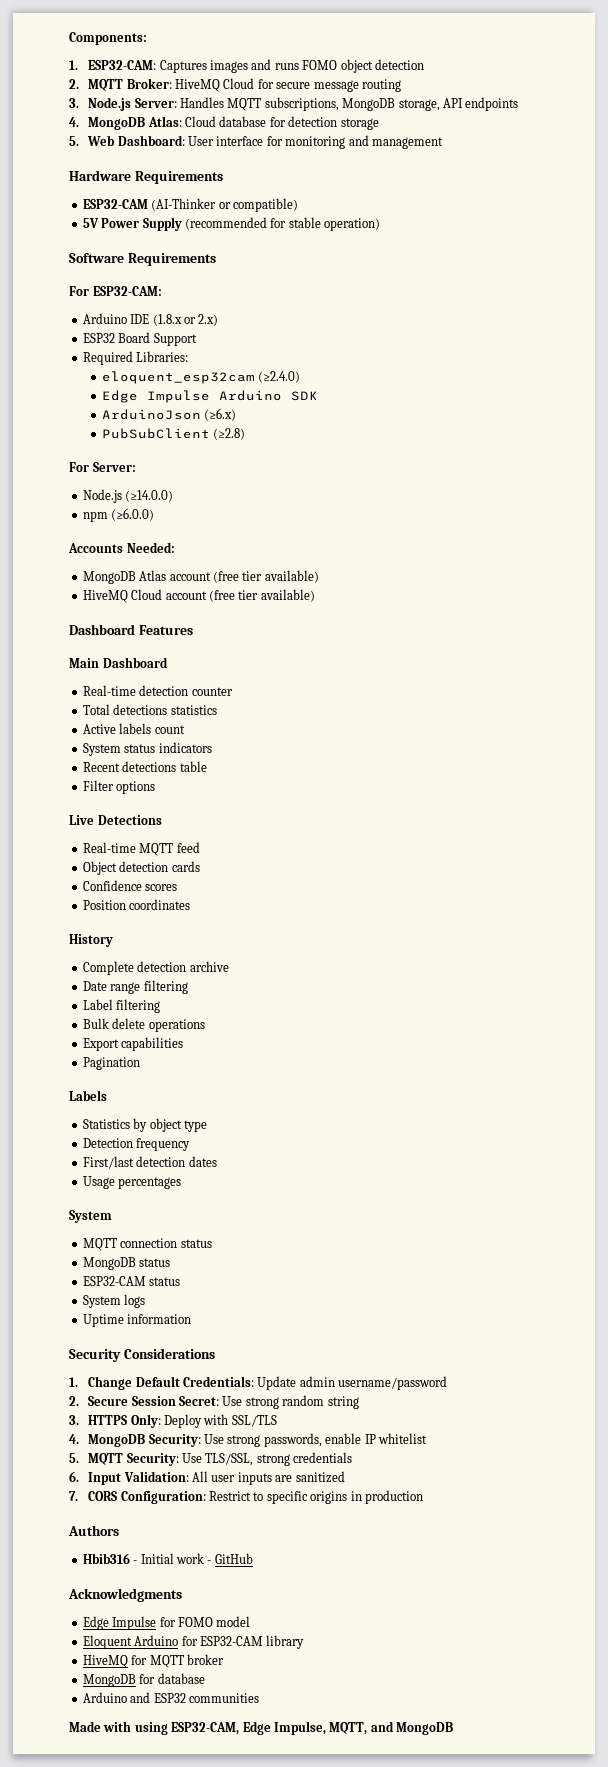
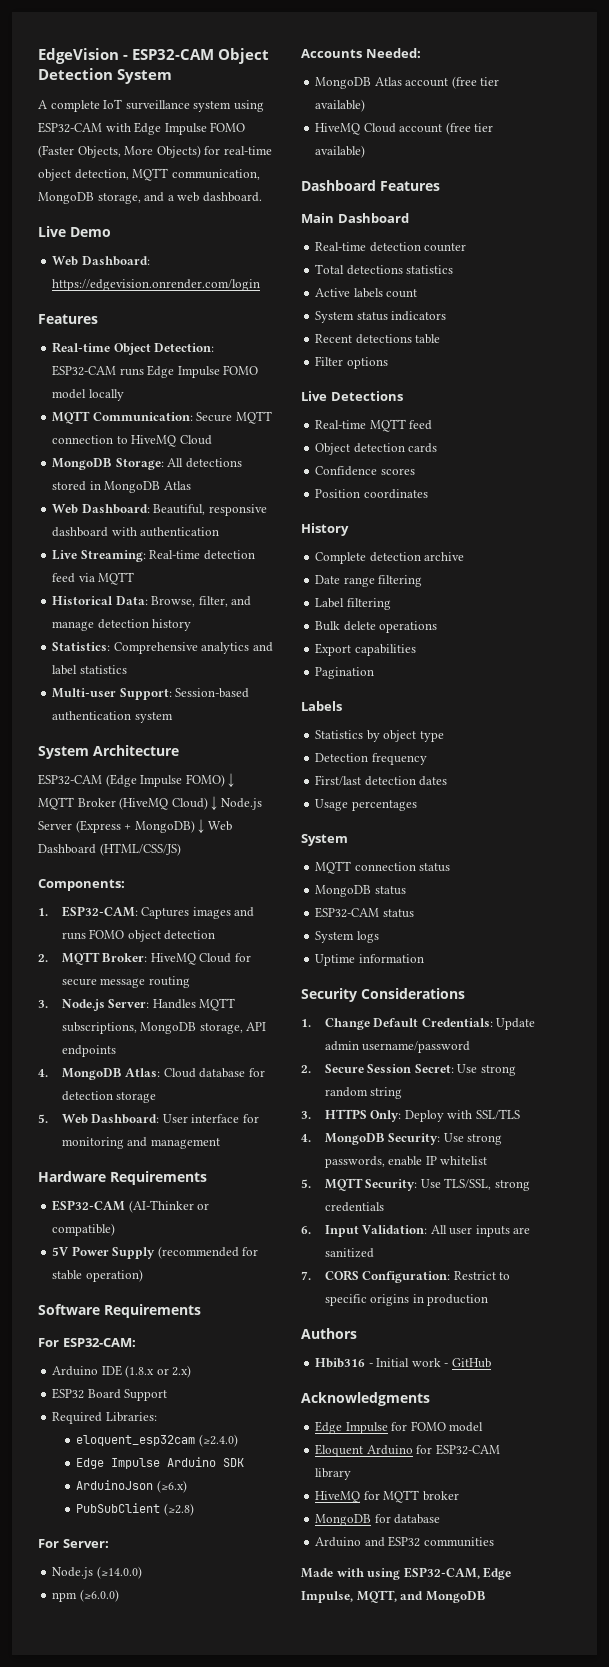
(69, 38) none -> [38,48,270,64] [38,68,173,84] [38,99,264,112] [38,122,246,135] [38,145,272,158] [38,168,260,181] [38,192,262,204] [38,226,111,237] [52,256,150,266] [52,279,261,291] [38,314,98,324] [52,342,215,355] [52,365,259,378] [52,389,124,401] [52,411,272,424] [52,435,212,447] [52,458,242,470] [52,481,191,493] [52,504,267,516] [52,527,220,537] [52,550,255,562] [52,572,135,585] [52,596,252,607] [52,619,192,631] [52,642,273,654] [52,665,127,675] [52,688,250,700] [52,711,173,723] [38,745,179,759] [38,773,235,787] [38,796,262,810] [38,819,232,833] [38,843,181,856] EdgeVision - ESP32-CAM Object Detection System // A complete IoT surveillance system using ESP32-CAM with Edge Impulse FOMO (Faster Objects, More Objects) for real-time object detection, MQTT communication, MongoDB storage, and a web dashboard. // Live Demo // Web Dashboard: https://edgevision.onrender.com/login // Features // Real-time Object Detection: ESP32-CAM runs Edge Impulse FOMO model locally // MQTT Communication: Secure MQTT connection to HiveMQ Cloud // MongoDB Storage: All detections stored in MongoDB Atlas // Web Dashboard: Beautiful, responsive dashboard with authentication // Live Streaming: Real-time detection feed via MQTT // Historical Data: Browse, filter, and manage detection history // Statistics: Comprehensive analytics and label statistics // Multi-user Support: Session-based authentication system // System Architecture // ESP32-CAM (Edge Impulse FOMO) ↓ MQTT Broker (HiveMQ Cloud) ↓ Node.js Server (Express + MongoDB) ↓ Web Dashboard (HTML/CSS/JS) //

